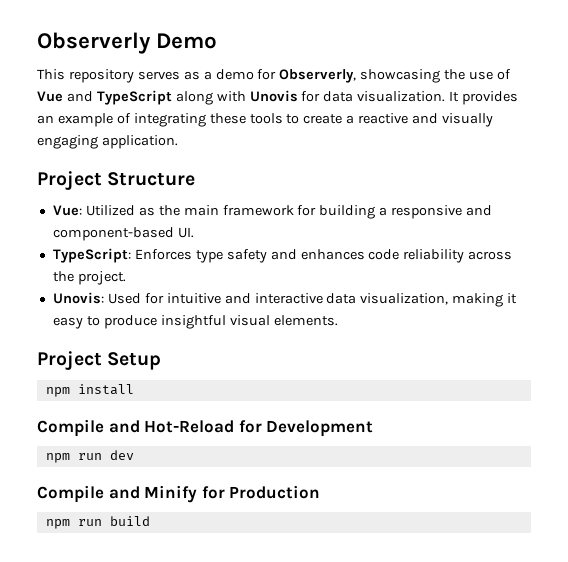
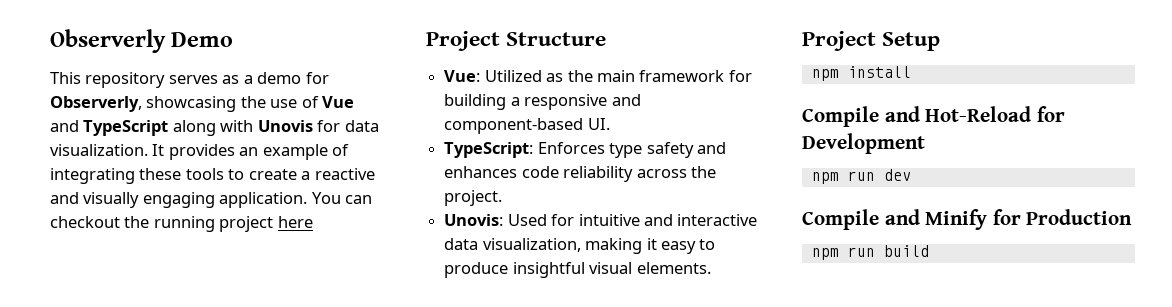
(178, 142) none -> [311,192,373,204] [50,216,313,232] You can checkout the running project here

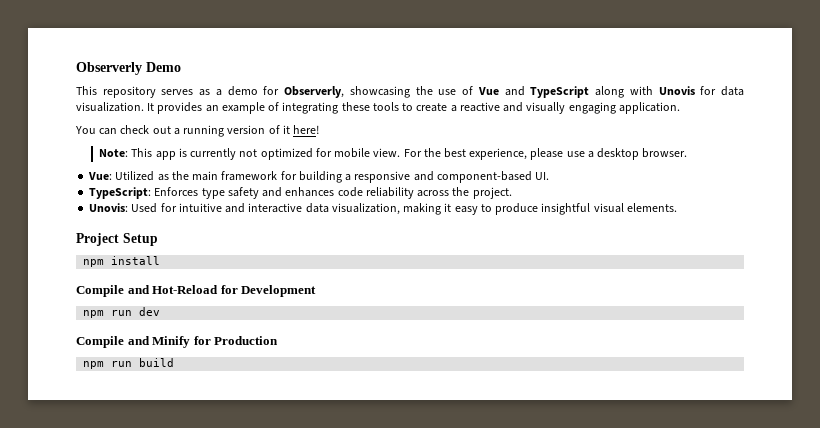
(308, 200) none -> (680, 108) //
[50,216,313,232] [426,31,607,51] checkout the running project here // Project Structure -> [120,125,320,137] [99,148,688,160] check out a running version of it here! // Note: This app is currently not optimized for mobile view. For the best experience, please use a desktop browser.

